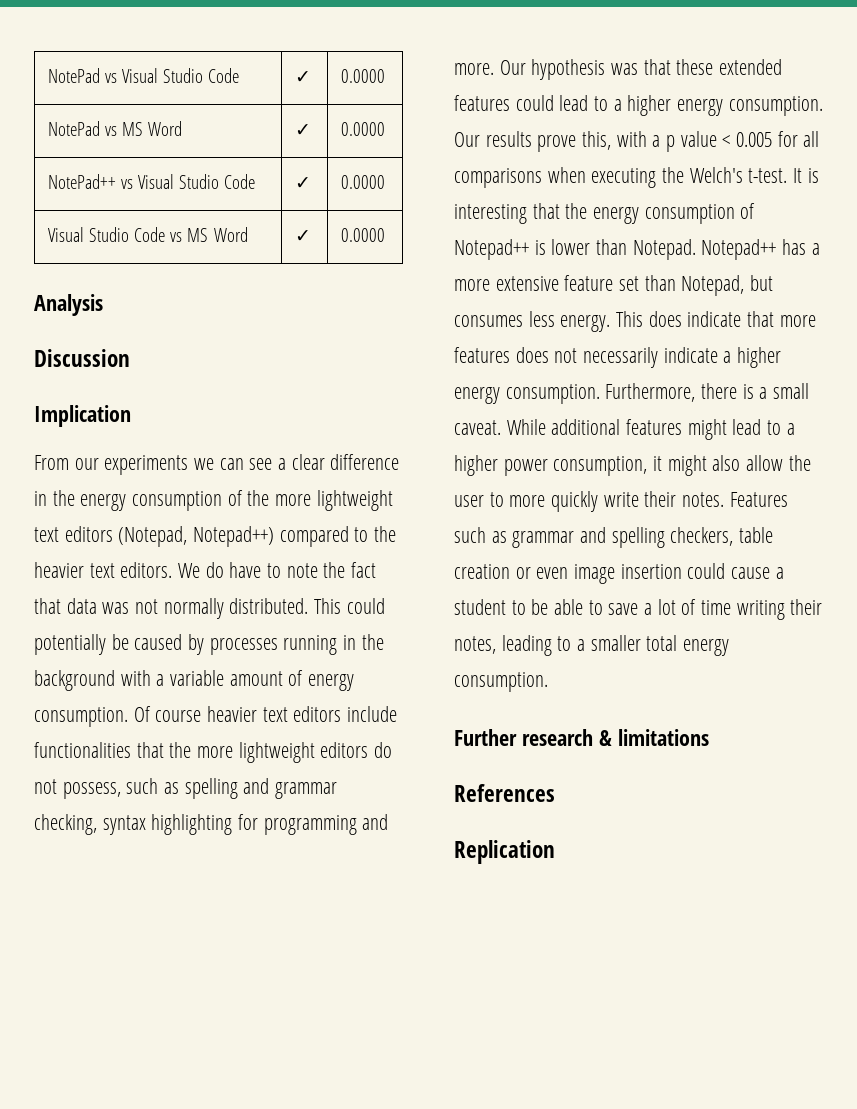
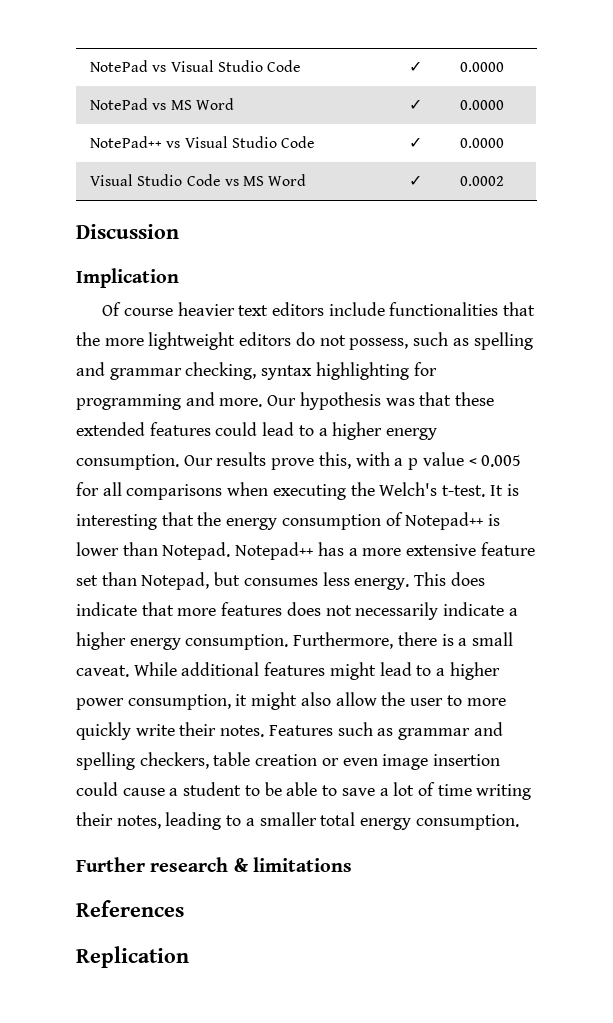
[340,228,385,242] [34,294,103,316] 0.0000 // Analysis -> [459,176,504,186] 0.0002
[34,454,400,475] [34,490,393,511] [34,526,397,547] [34,562,377,578] [34,598,385,619] [34,634,384,655] [34,670,355,691] [34,707,128,727] From our experiments we can see a clear difference in the energy consumption of the more lightweight text editors (Notepad, Notepad++) compared to the heavier text editors. We do have to note the fact that data was not normally distributed. This could potentially be caused by processes running in the background with a variable amount of energy consumption. -> (179, 278) none

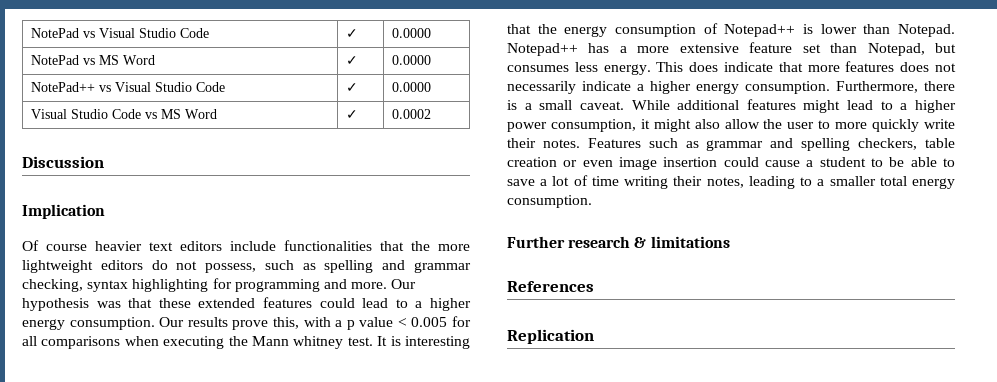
[379,482,486,497] Welch's t-test. -> [252,336,373,349] Mann whitney test.

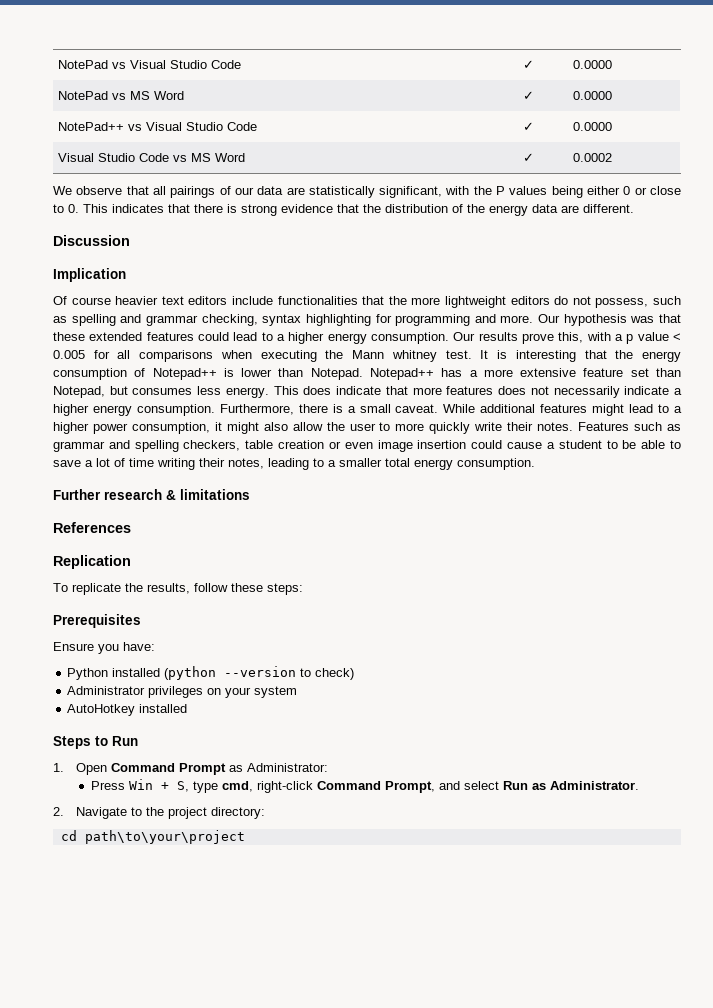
(432, 114) none -> [53,186,681,198] [53,204,634,216] // We observe that all pairings of our data are statistically significant, with the P values being either 0 or close to 0. This indicates that there is strong evidence that the distribution of the energy data are different.
(594, 336) none -> [53,583,303,595] [53,614,141,628] [53,642,155,654] [67,666,355,680] [67,686,298,698] [67,704,188,716] [53,736,138,749] [53,763,329,775] [90,779,639,793] [53,807,266,819] [60,830,245,844] // To replicate the results, follow these steps: // Prerequisites // Ensure you have: // Python installed (python --version to check) // Administrator privileges on your system // AutoHotkey installed // Steps to Run // 1. Open Command Prompt as Administrator: // Press Win + S, type cmd, right-click Command Prompt, and select Run as Administrator. // 2. Navigate to the project directory: // cd path\to\your\project

